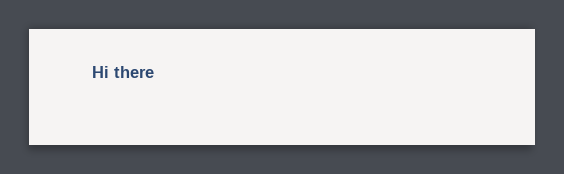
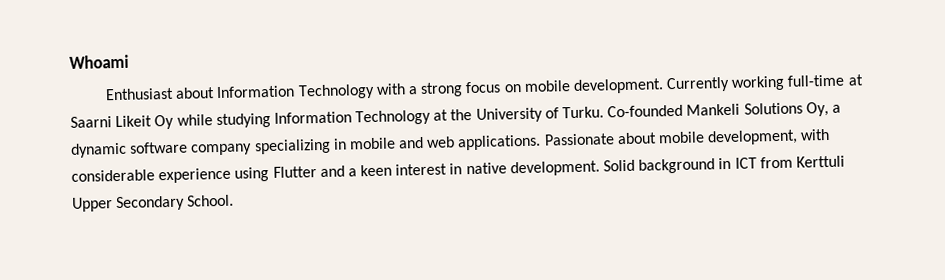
[92,66,154,78] Hi there -> [69,54,129,69] [105,74,863,101] [70,101,841,130] [70,128,831,158] [71,155,845,184] [72,194,235,212] Whoami // Enthusiast about Information Technology with a strong focus on mobile development. Currently working full-time at Saarni Likeit Oy while studying Information Technology at the University of Turku. Co-founded Mankeli Solutions Oy, a dynamic software company specializing in mobile and web applications. Passionate about mobile development, with considerable experience using Flutter and a keen interest in native development. Solid background in ICT from Kerttuli Upper Secondary School.

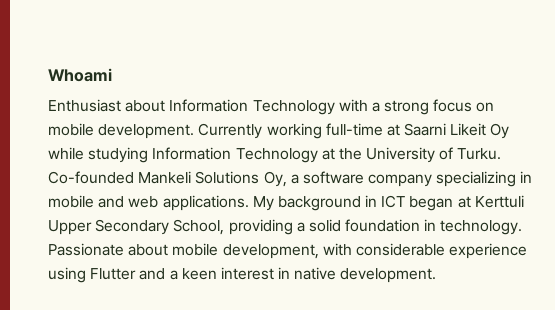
[70,142,127,158] dynamic -> (299, 179) none
(542, 142) none -> [252,195,524,211] [48,219,523,235] My background in ICT began at Kerttuli Upper Secondary School, providing a solid foundation in technology.
[603,155,845,174] [72,194,235,212] Solid background in ICT from Kerttuli Upper Secondary School. -> (437, 275) none

